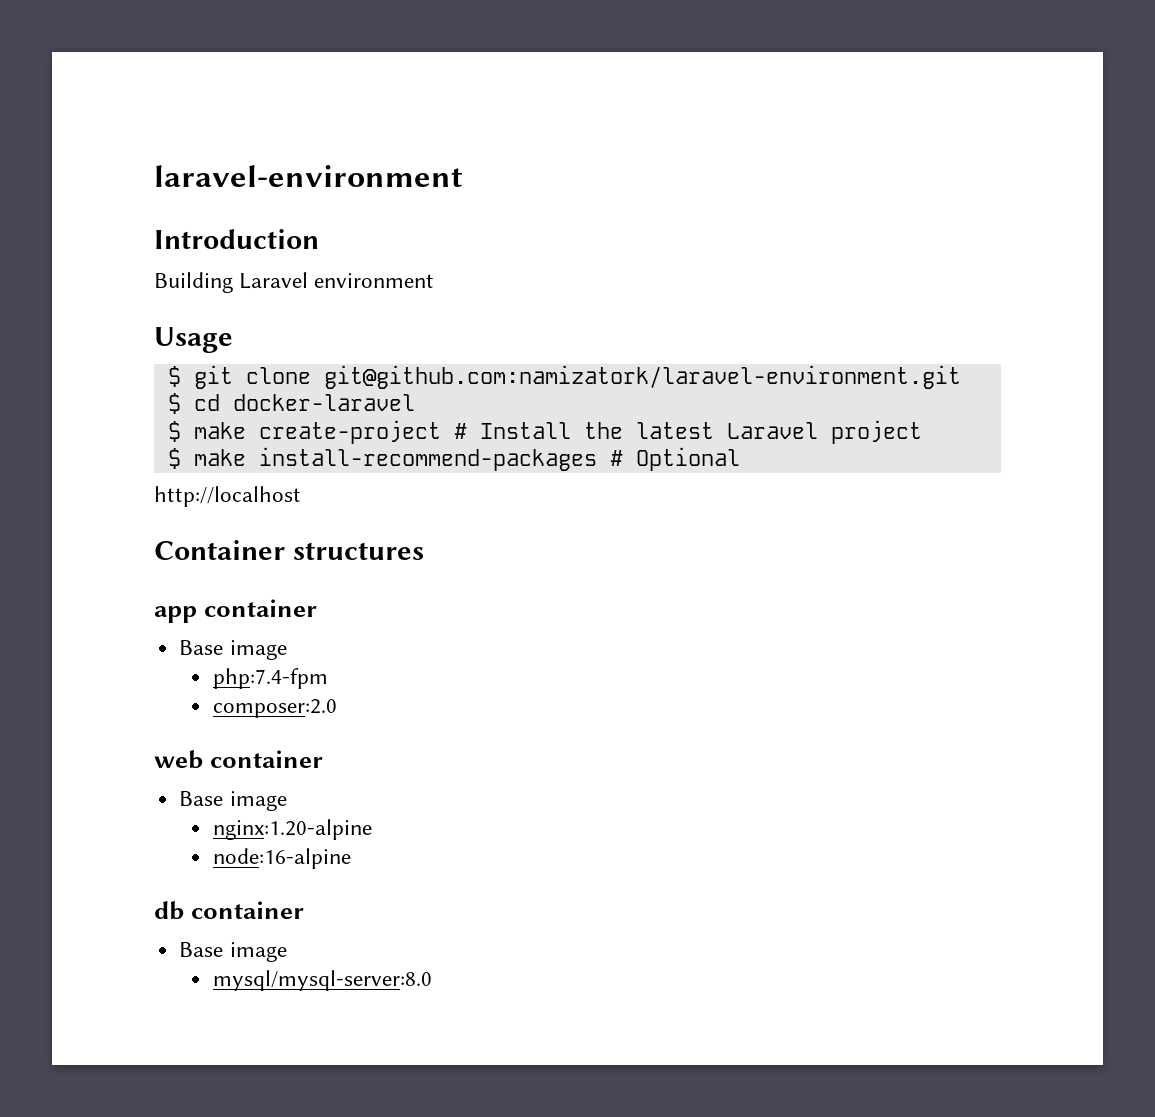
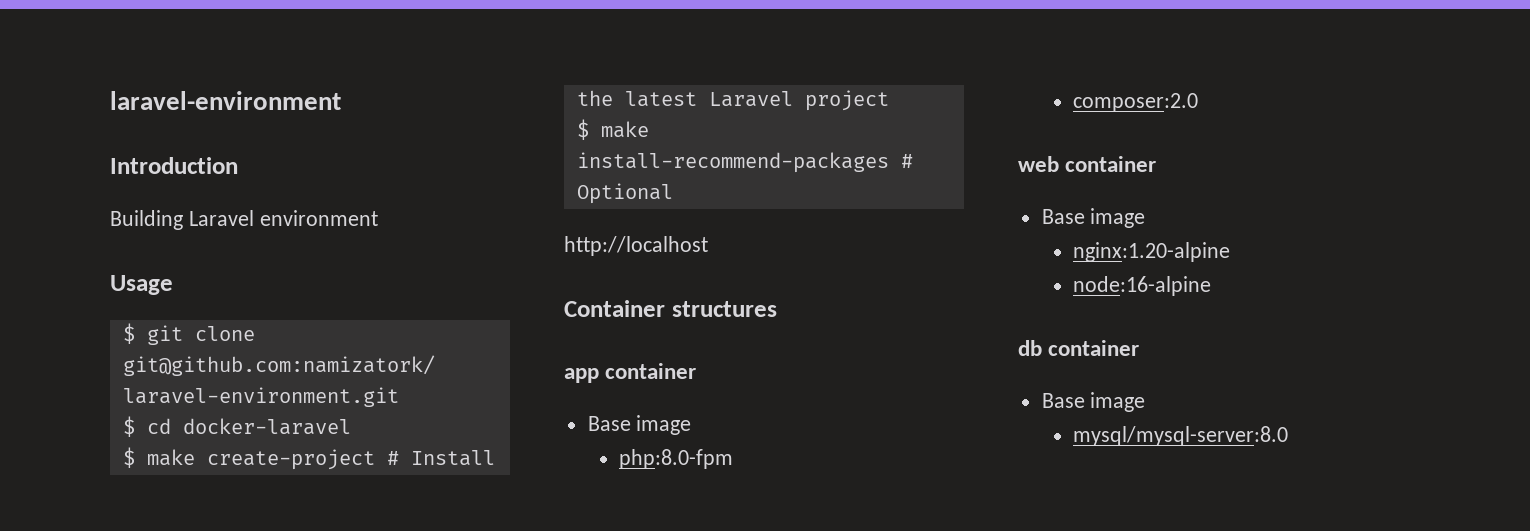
[213,668,329,689] php:7.4-fpm -> [619,449,734,469] php:8.0-fpm

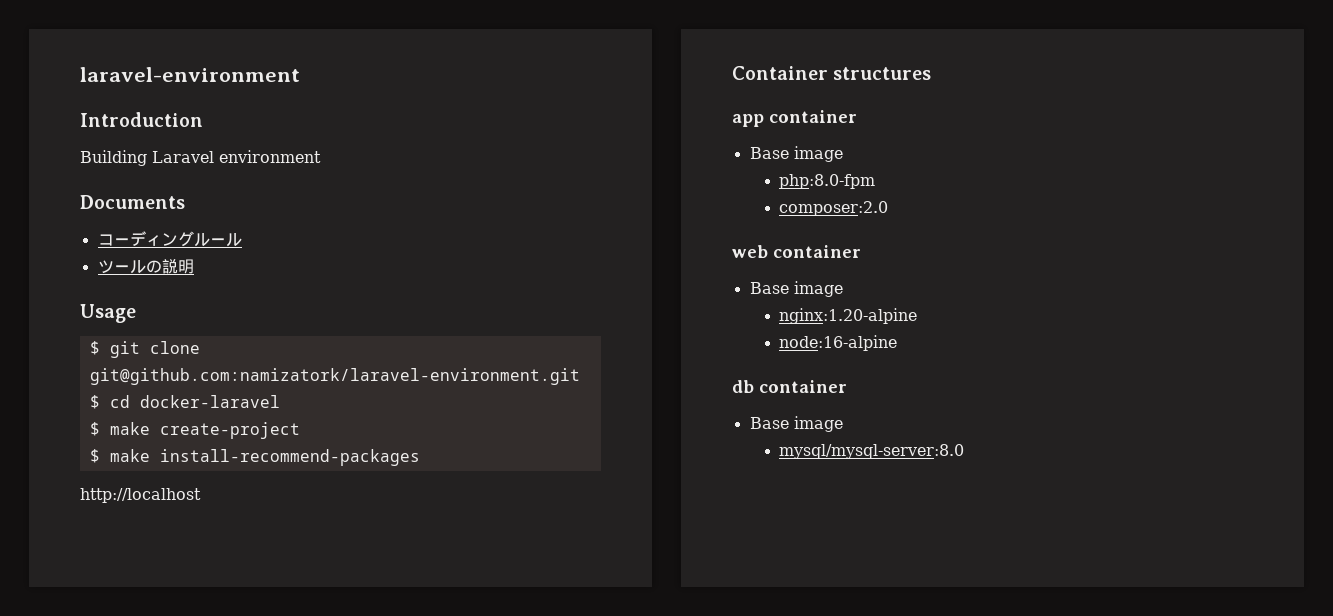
(378, 218) none -> [80,195,185,209] [97,231,242,247] [97,259,194,274] // Documents // コーディングルール // ツールの説明
[386,450,495,466] [576,90,889,111] # Install the latest Laravel project -> (300, 430) none
[900,154,913,168] [576,183,673,204] # Optional -> (420, 457) none

